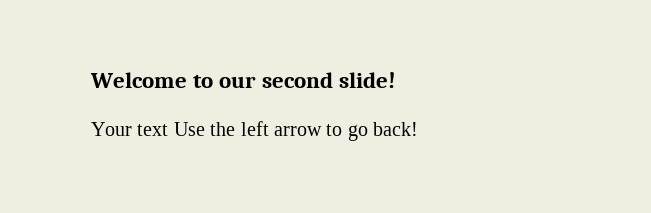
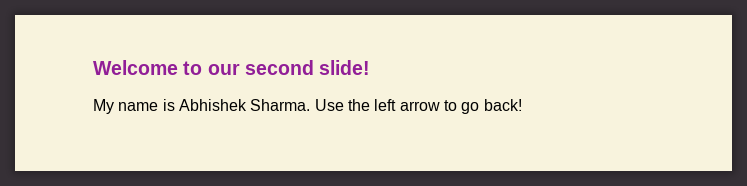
[91,122,169,136] Your text -> [93,99,311,114] My name is Abhishek Sharma.

